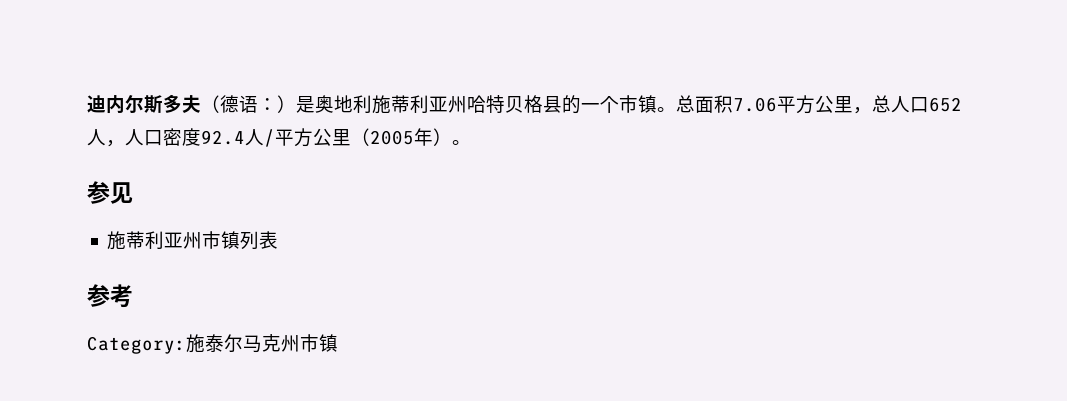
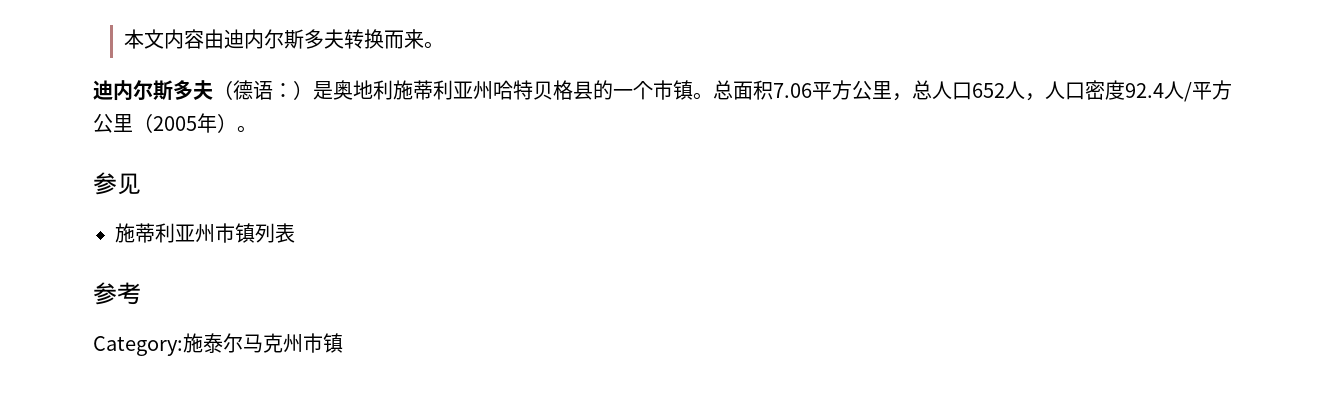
(87, 104) none -> [124,29,445,49] 本文内容由迪内尔斯多夫转换而来。 //

